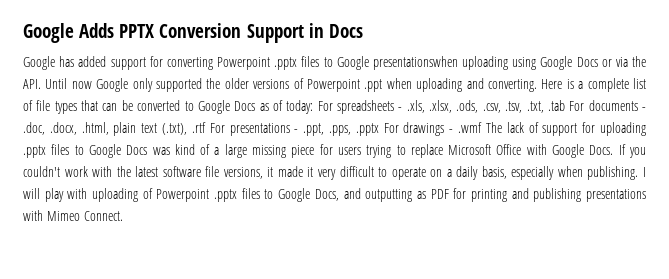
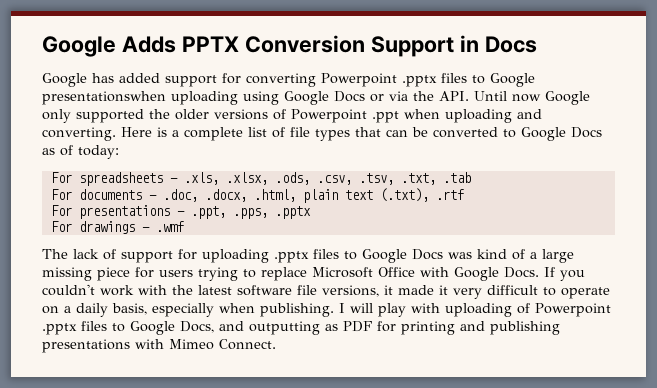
(314, 107) none -> (119, 152) //
(565, 105) none -> (471, 177) //
(206, 127) none -> (464, 194) //
(379, 129) none -> (311, 212) //
(483, 127) none -> (184, 226) //

